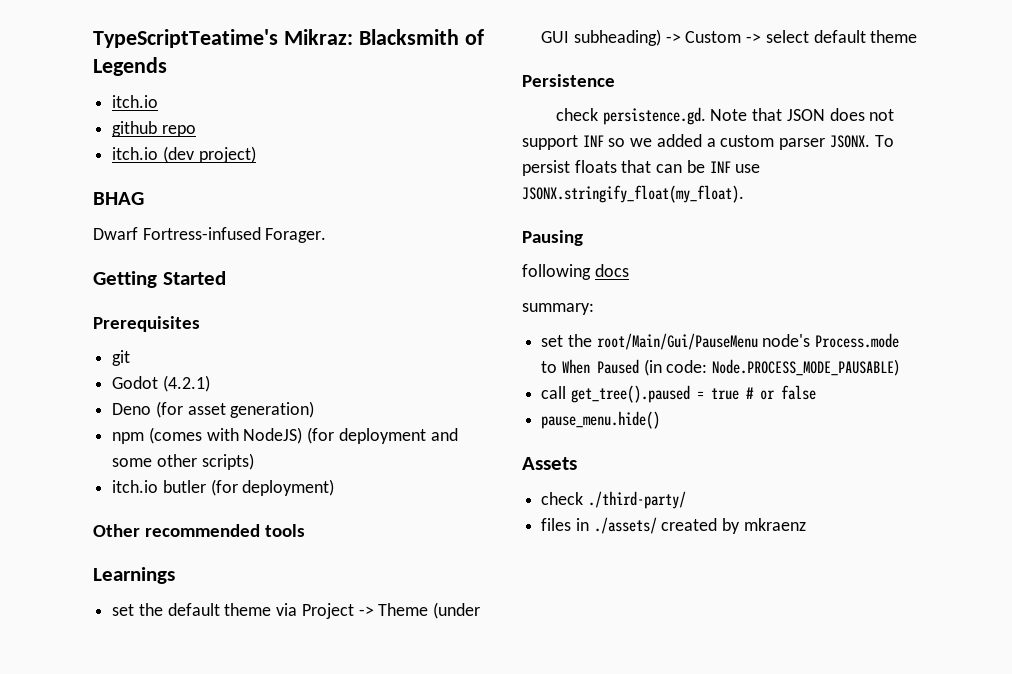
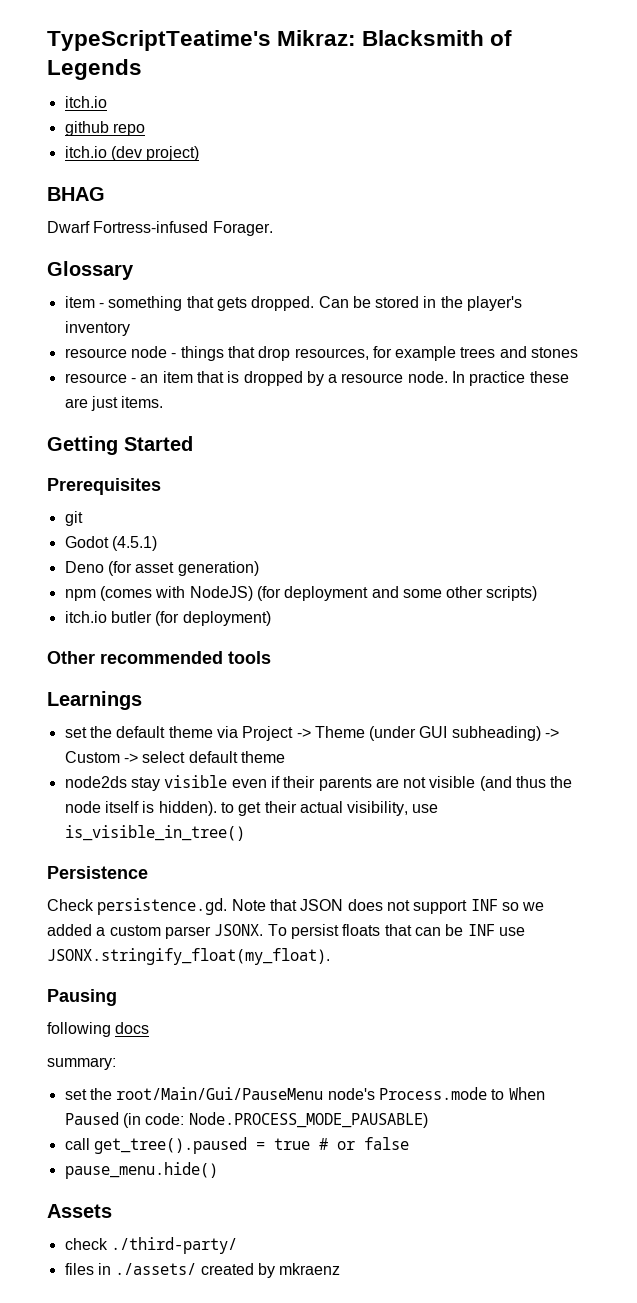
(327, 235) none -> [47,261,134,280] [64,296,523,311] [64,321,130,336] [64,346,579,361] [64,371,569,386] [64,396,164,411] // Glossary // item - something that gets dropped. Can be stored in the player's inventory // resource node - things that drop resources, for example trees and stones // resource - an item that is dropped by a resource node. In practice these are just items.
[162,375,210,392] (4.2.1) -> [111,536,157,551] (4.5.1)
(918, 36) none -> [64,775,573,791] [64,801,439,816] [64,825,245,841] // node2ds stay visible even if their parents are not visible (and thus the node itself is hidden). to get their actual visibility, use is_visible_in_tree()
[555,108,598,121] check -> [47,899,94,911] Check

